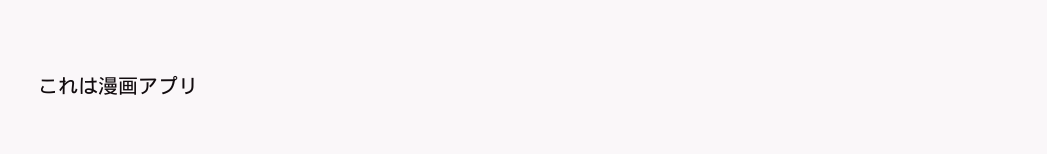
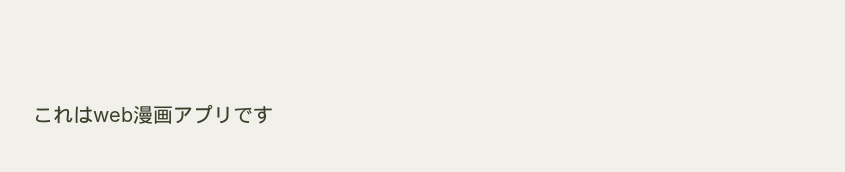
(98, 86) none -> [93,107,133,122] web
(198, 86) none -> [233,106,273,124] です

